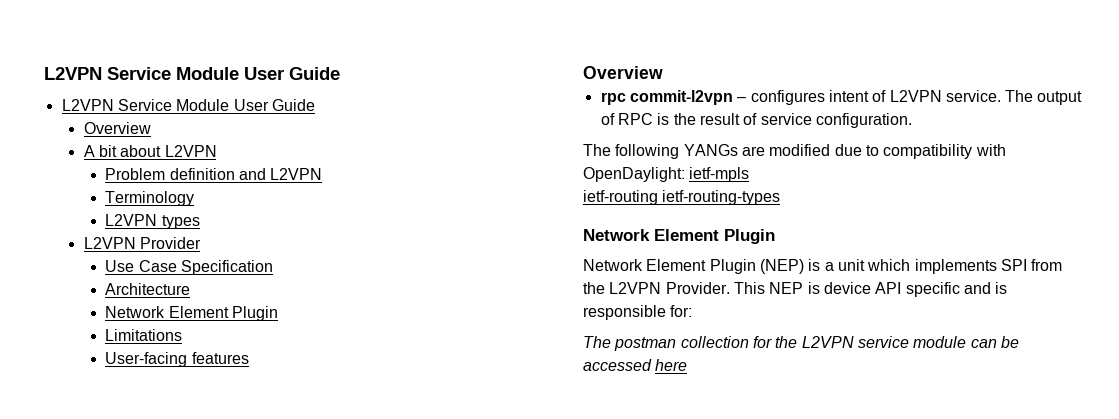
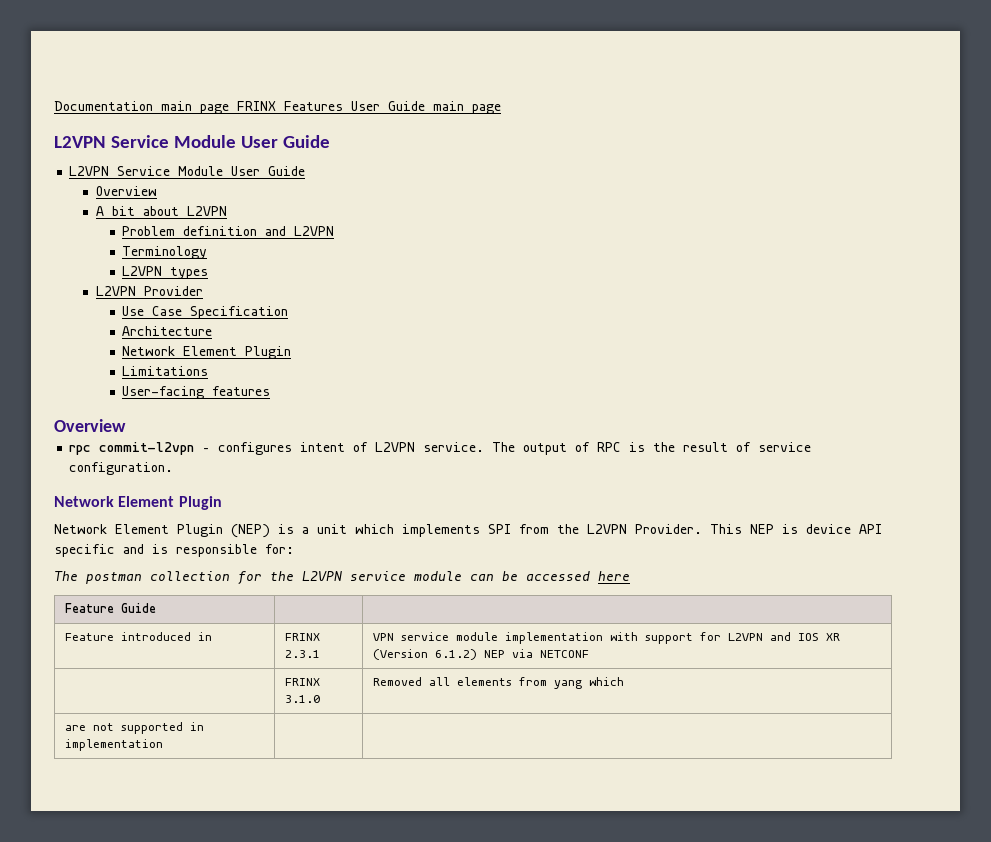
(44, 73) none -> [54,101,501,114] Documentation main page FRINX Features User Guide main page //
[583,144,1006,159] [583,167,750,182] [583,190,781,205] // The following YANGs are modified due to compatibility with OpenDaylight: ietf-mpls // ietf-routing ietf-routing-types -> (174, 468) none
(688, 365) none -> [65,603,157,613] [65,632,213,641] [285,633,321,641] [285,650,321,658] [373,632,841,644] [373,649,590,660] [285,678,321,686] [285,695,321,703] [373,677,625,689] [65,722,205,734] [65,739,164,751] // Feature Guide | | // Feature introduced in | FRINX 2.3.1 | VPN service module implementation with support for L2VPN and IOS XR (Version 6.1.2) NEP via NETCONF // | FRINX 3.1.0 | Removed all elements from yang which // are not supported in implementation | |

